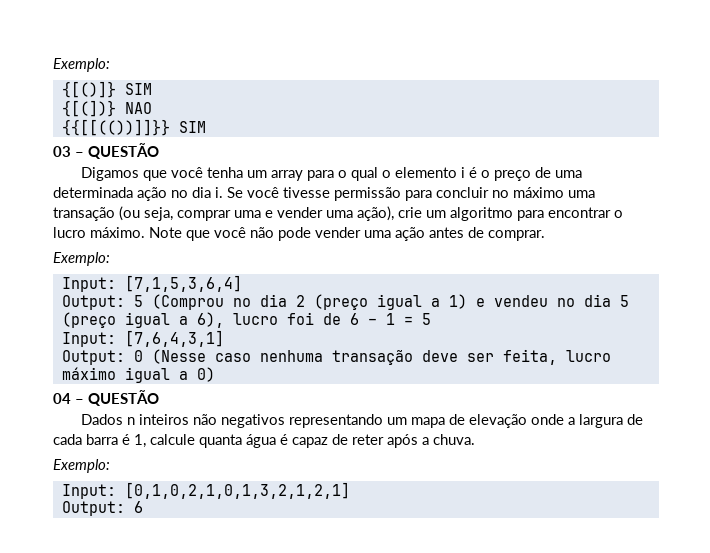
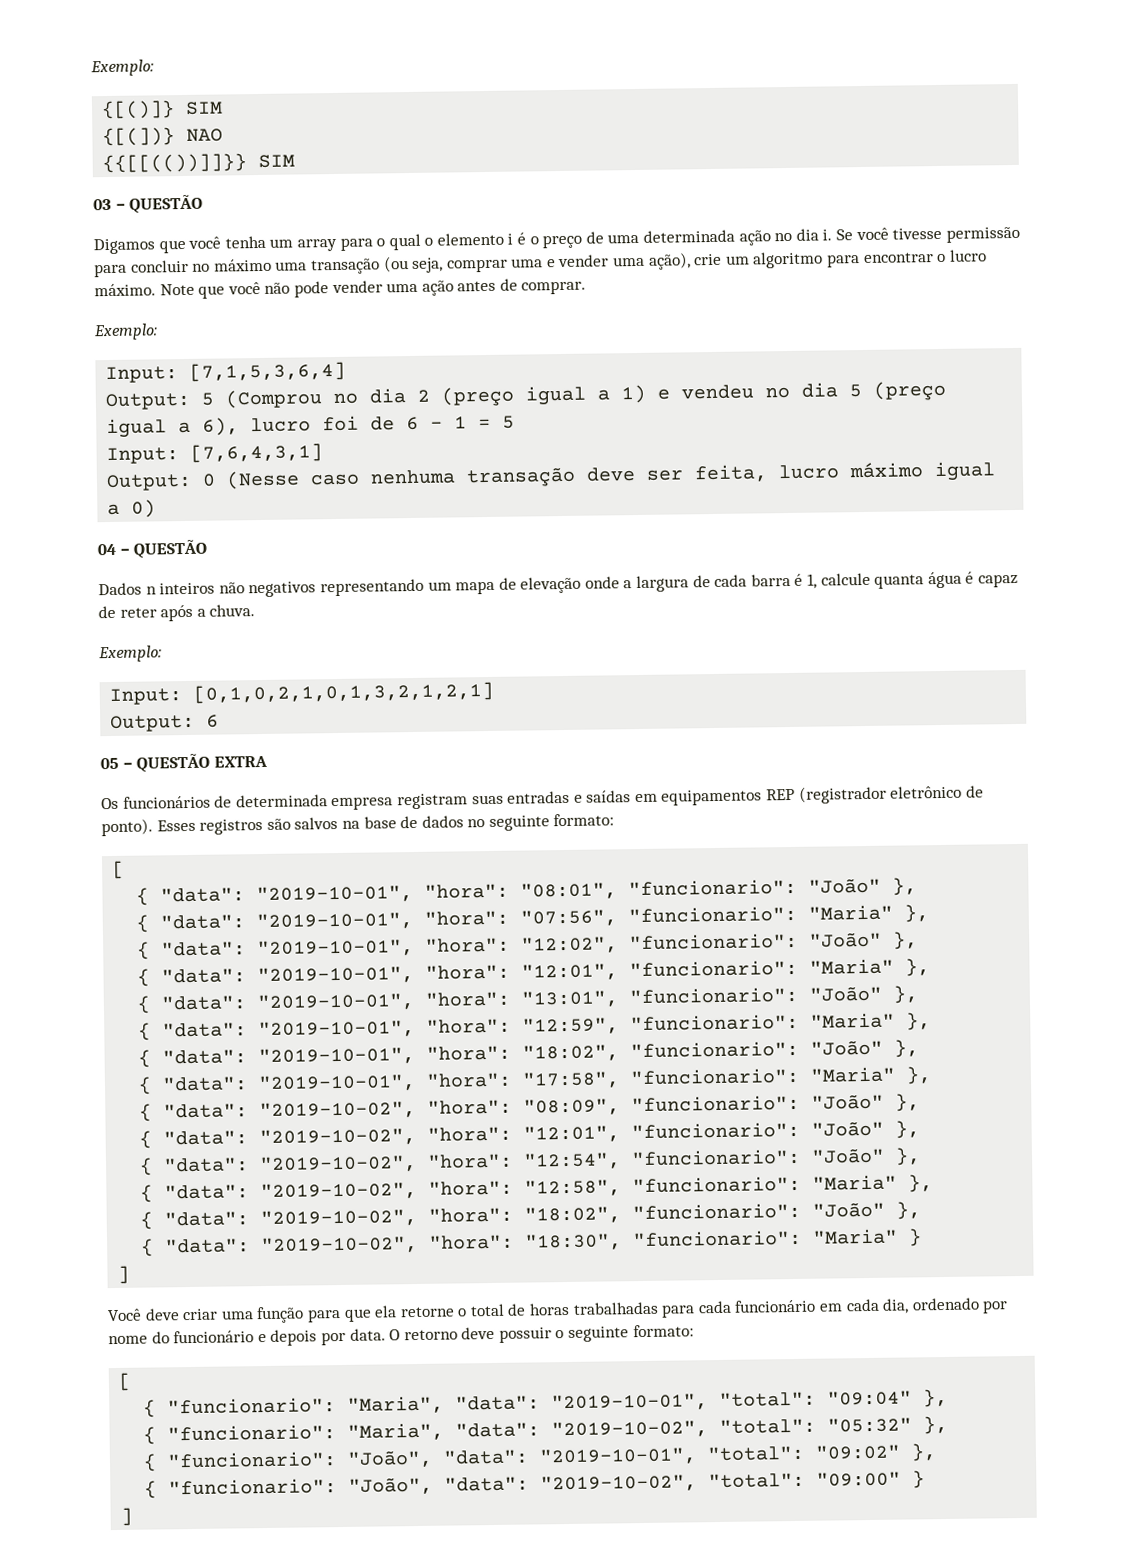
(143, 507) none -> [100,753,268,773] [101,785,984,811] [101,813,615,837] [112,860,126,880] [136,877,918,906] [136,904,930,933] [137,931,919,960] [137,958,931,987] [137,985,919,1014] [138,1012,932,1041] [138,1039,920,1068] [138,1066,933,1095] [139,1093,921,1122] [139,1120,921,1149] [139,1147,922,1176] [140,1174,934,1203] [140,1201,922,1230] [141,1228,923,1257] [117,1265,131,1284] [107,1297,1009,1324] [108,1324,694,1346] [118,1372,133,1391] [143,1388,949,1418] [143,1415,949,1445] [143,1443,938,1472] [144,1470,926,1499] [120,1507,134,1526] // 05 – QUESTÃO EXTRA // Os funcionários de determinada empresa registram suas entradas e saídas em equipamentos REP (registrador eletrônico de ponto). Esses registros são salvos na base de dados no seguinte formato: // [ // { "data": "2019-10-01", "hora": "08:01", "funcionario": "João" }, // { "data": "2019-10-01", "hora": "07:56", "funcionario": "Maria" }, // { "data": "2019-10-01", "hora": "12:02", "funcionario": "João" }, // { "data": "2019-10-01", "hora": "12:01", "funcionario": "Maria" }, // { "data": "2019-10-01", "hora": "13:01", "funcionario": "João" }, // { "data": "2019-10-01", "hora": "12:59", "funcionario": "Maria" }, // { "data": "2019-10-01", "hora": "18:02", "funcionario": "João" }, // { "data": "2019-10-01", "hora": "17:58", "funcionario": "Maria" }, // { "data": "2019-10-02", "hora": "08:09", "funcionario": "João" }, // { "data": "2019-10-02", "hora": "12:01", "funcionario": "João" }, // { "data": "2019-10-02", "hora": "12:54", "funcionario": "João" }, // { "data": "2019-10-02", "hora": "12:58", "funcionario": "Maria" }, // { "data": "2019-10-02", "hora": "18:02", "funcionario": "João" }, // { "data": "2019-10-02", "hora": "18:30", "funcionario": "Maria" } // ] // Você deve criar uma função para que ela retorne o total de horas trabalhadas para cada funcionário em cada dia, ordenado por nome do funcionário e depois por data. O retorno deve possuir o seguinte formato: // [ // { "funcionario": "Maria", "data": "2019-10-01", "total": "09:04" }, // { "funcionario": "Maria", "data": "2019-10-02", "total": "05:32" }, // { "funcionario": "João", "data": "2019-10-01", "total": "09:02" }, // { "funcionario": "João", "data": "2019-10-02", "total": "09:00" } // ]

